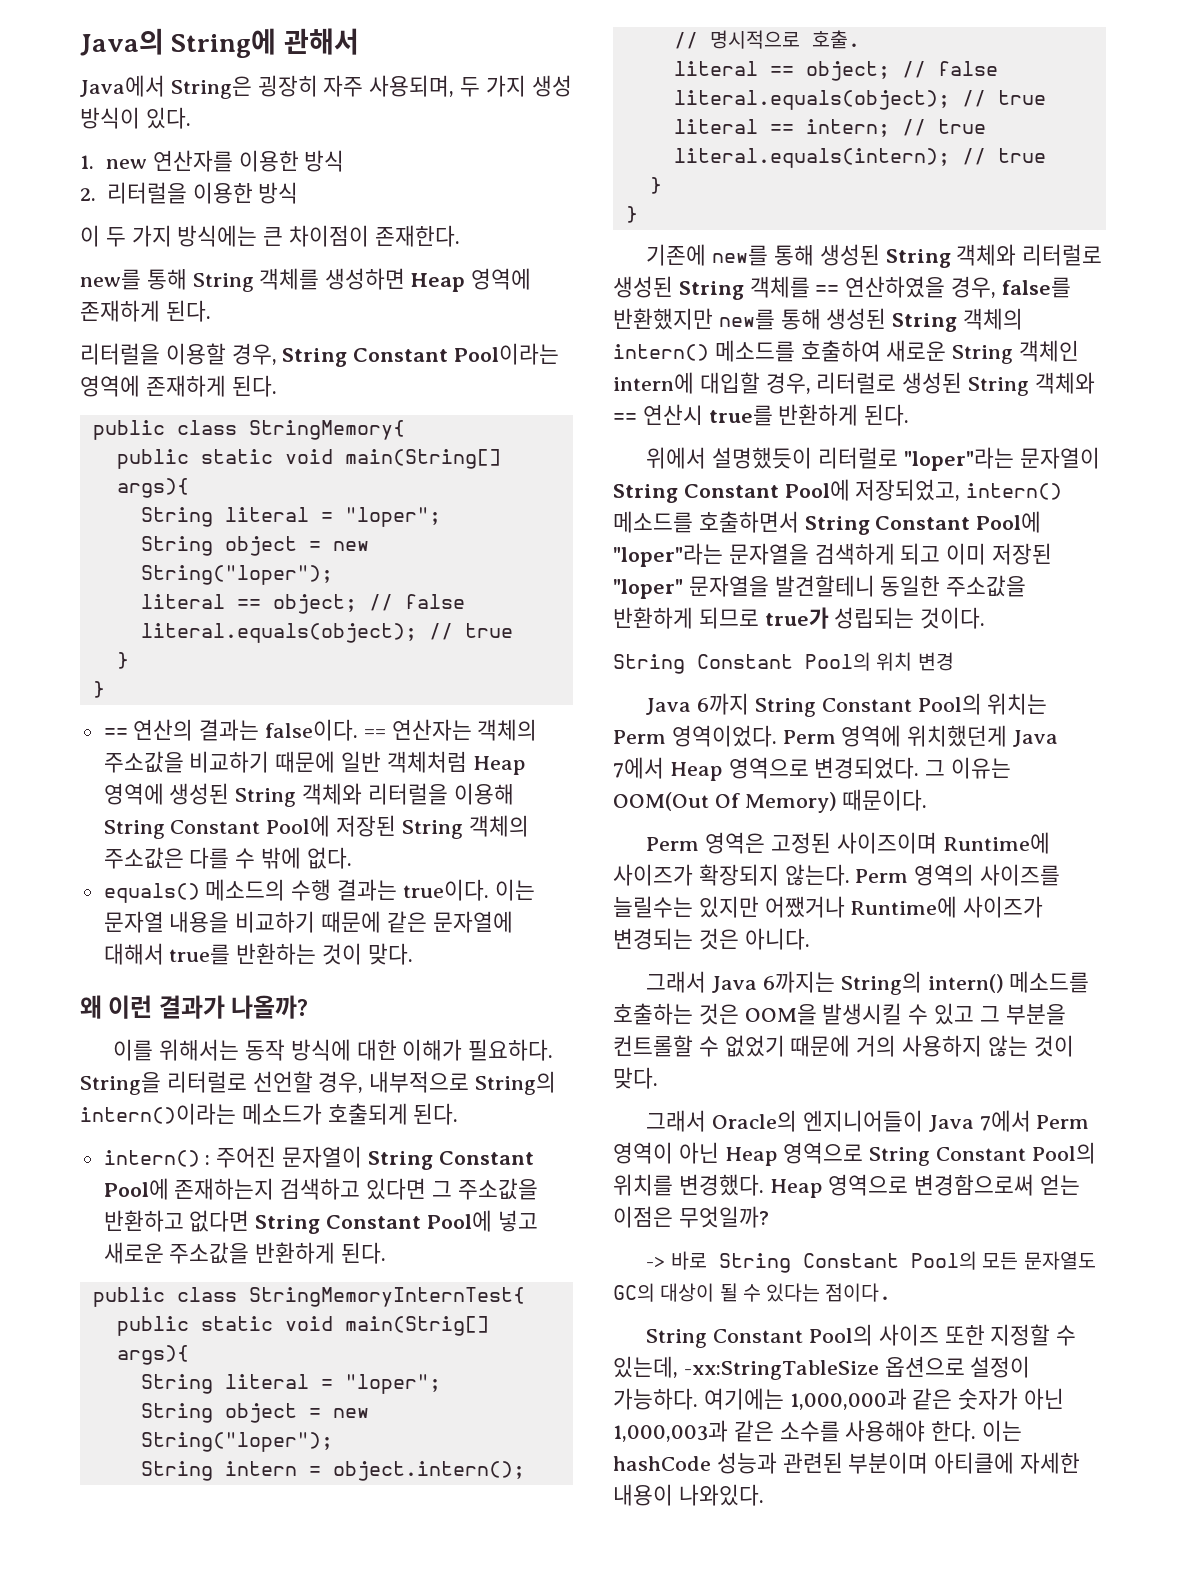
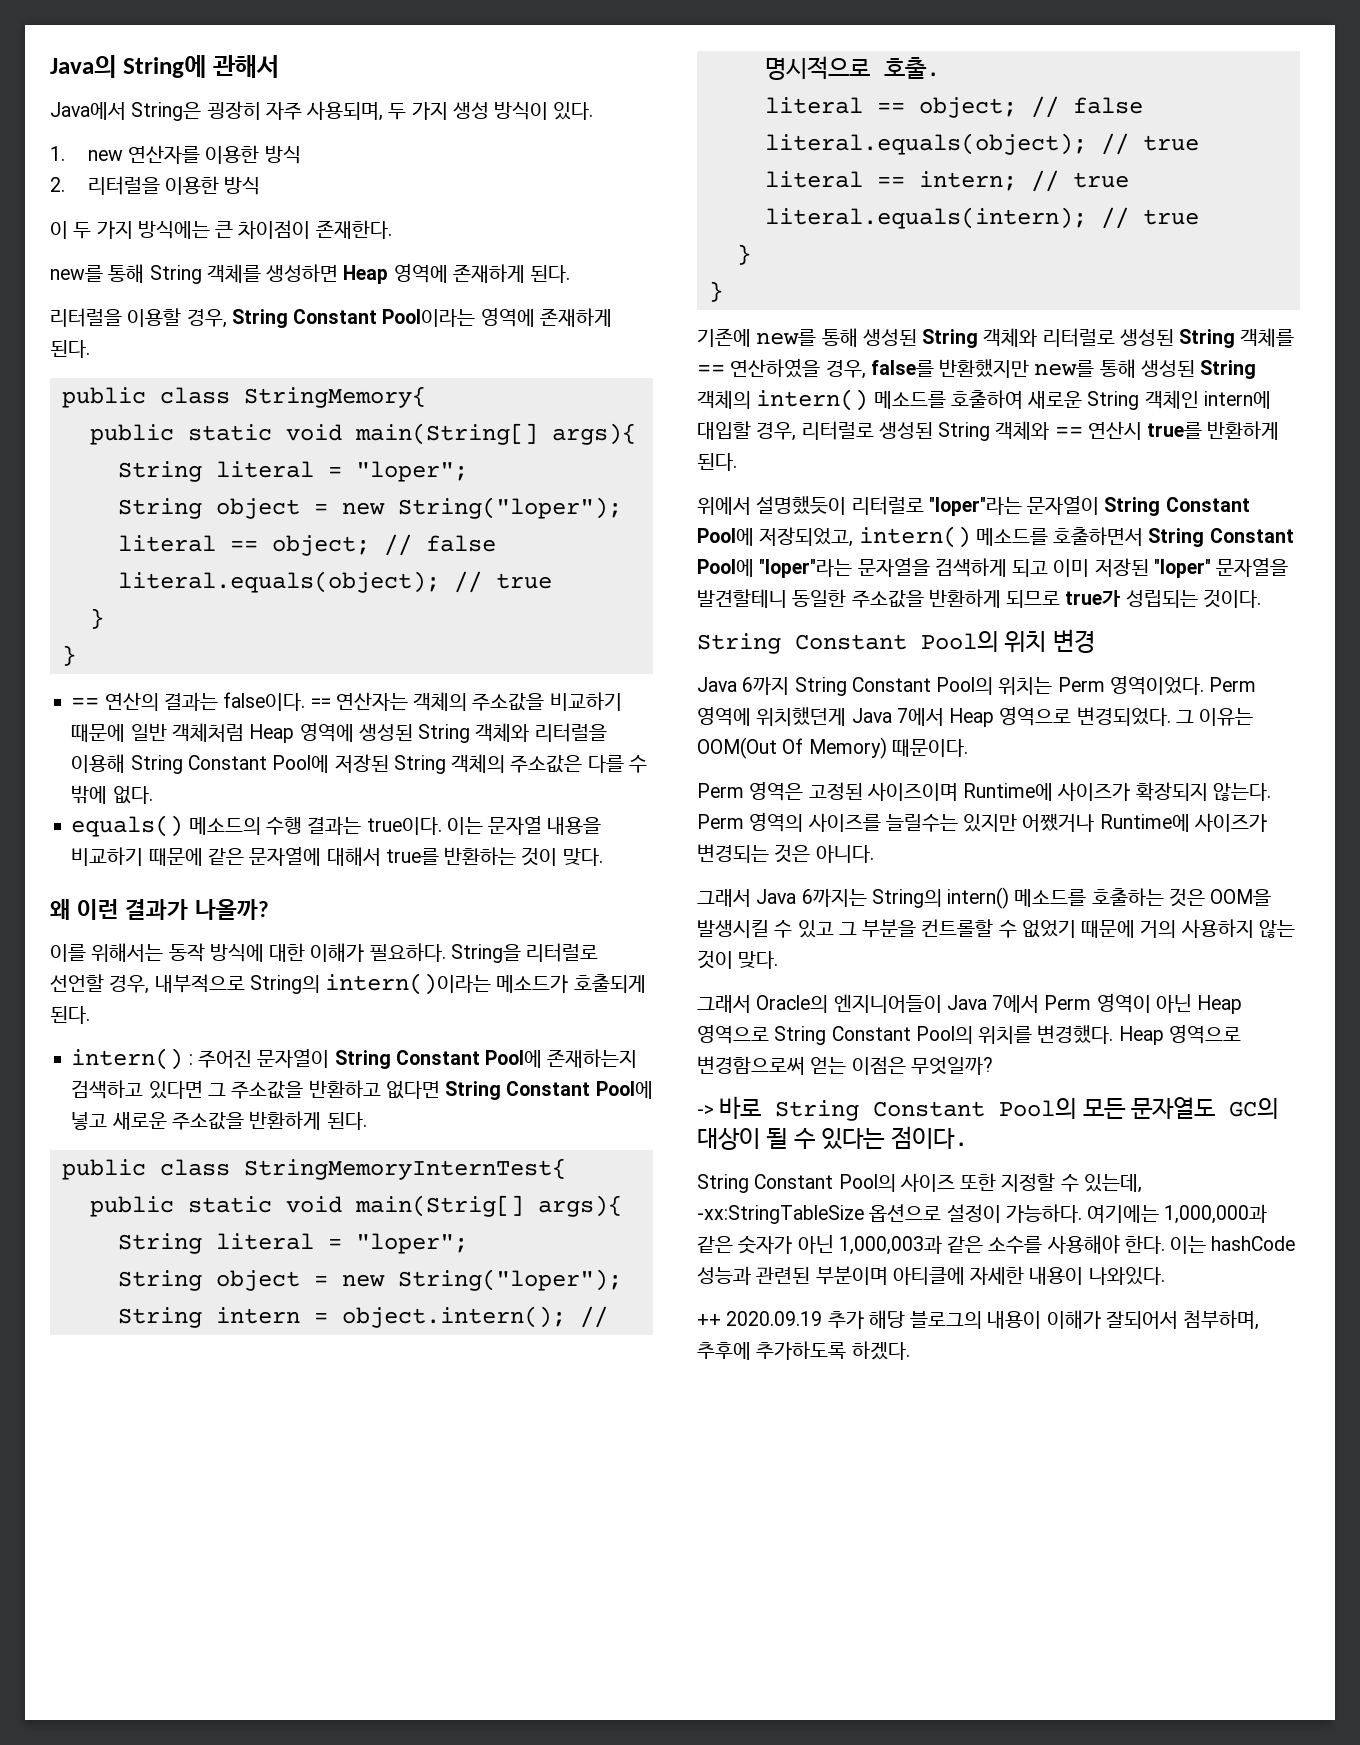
(764, 1495) none -> [697,1310,1260,1330] [697,1341,910,1360] // ++ 2020.09.19 추가 해당 블로그의 내용이 이해가 잘되어서 첨부하며, 추후에 추가하도록 하겠다.

